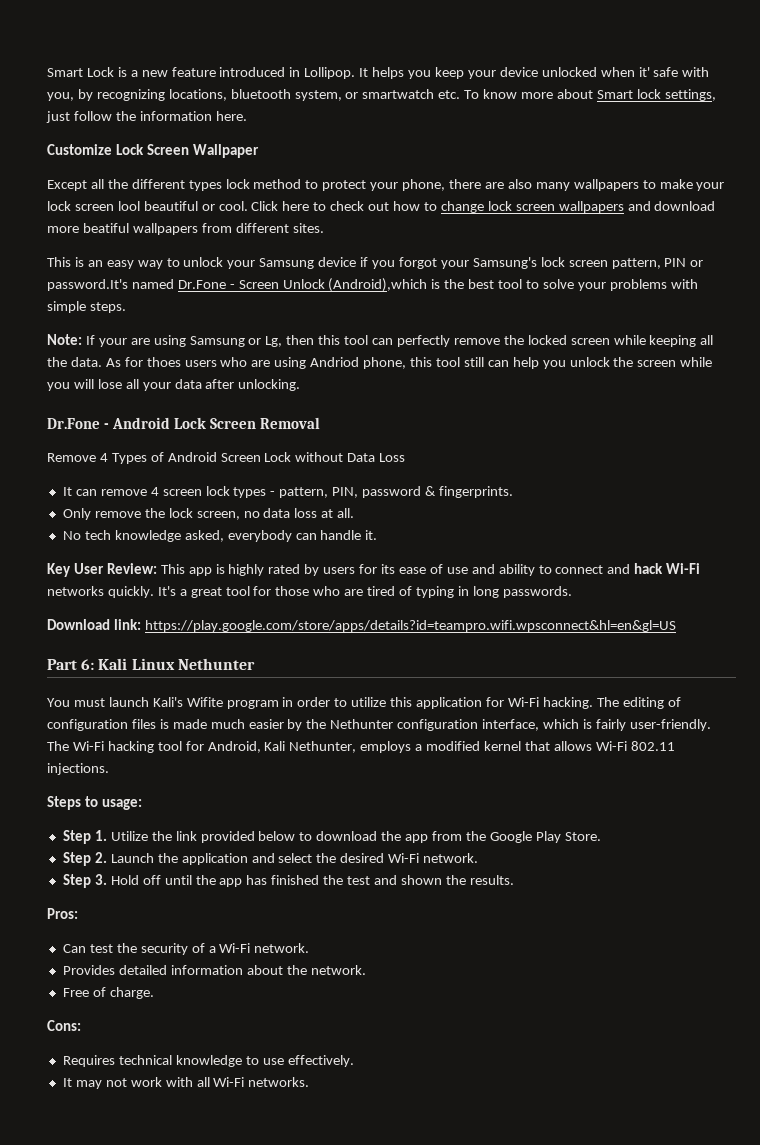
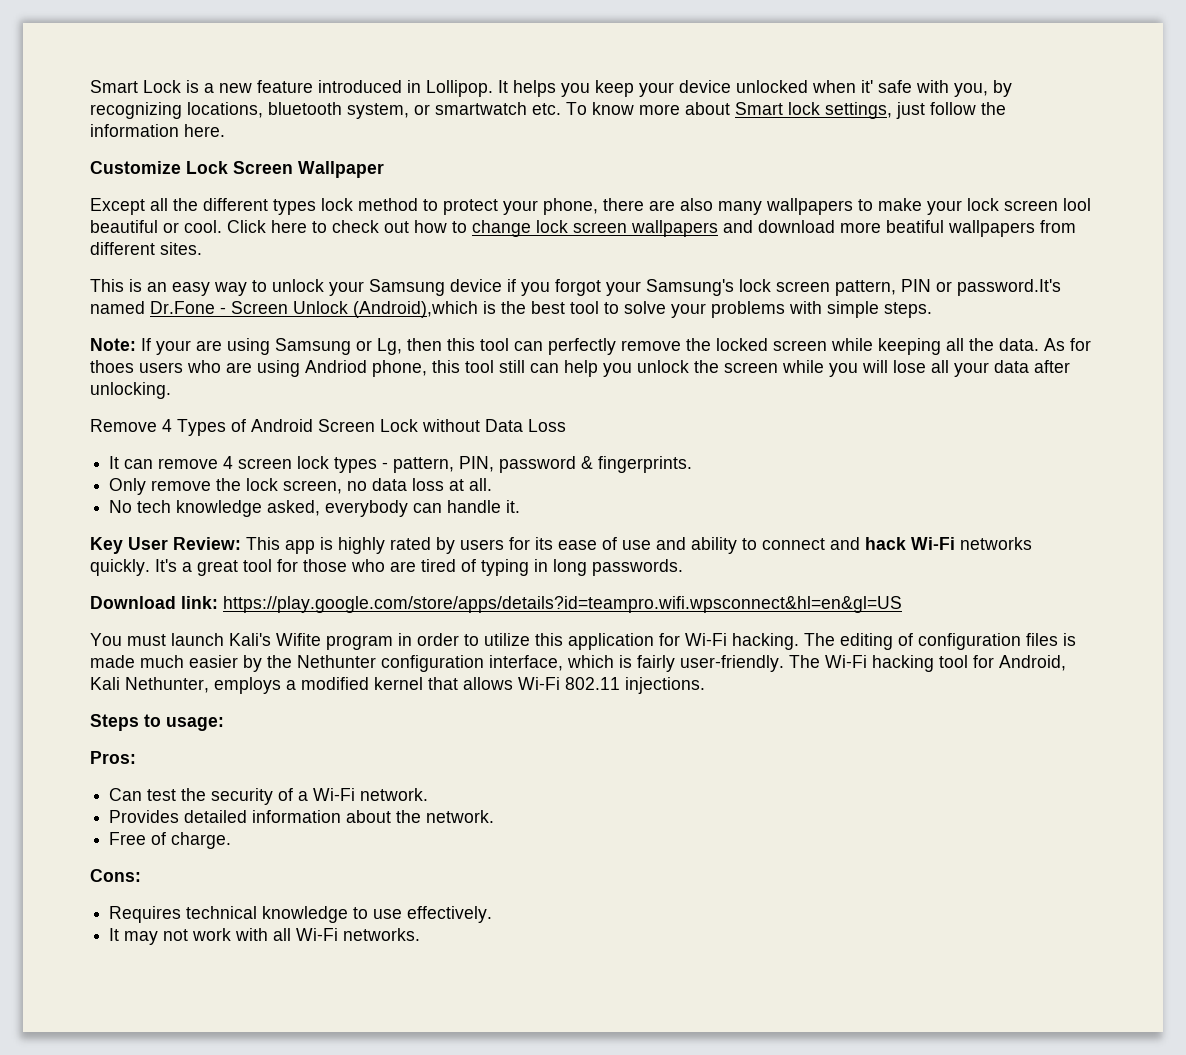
[47,417,320,429] // Dr.Fone - Android Lock Screen Removal -> (171, 390) none
[47,658,255,670] // Part 6: Kali Linux Nethunter -> (902, 604) none
[62,830,601,844] [62,852,479,866] [62,874,514,888] // Step 1. Utilize the link provided below to download the app from the Google Play Store. // Step 2. Launch the application and select the desired Wi-Fi network. // Step 3. Hold off until the app has finished the test and shown the results. -> (224, 724) none

